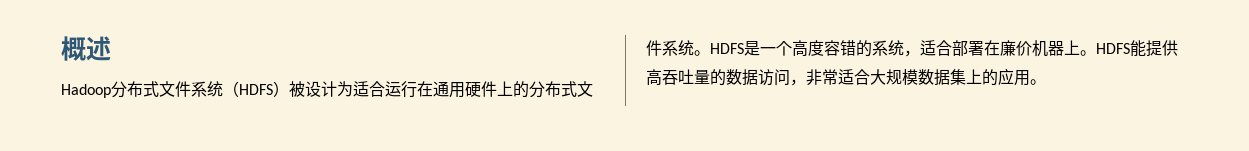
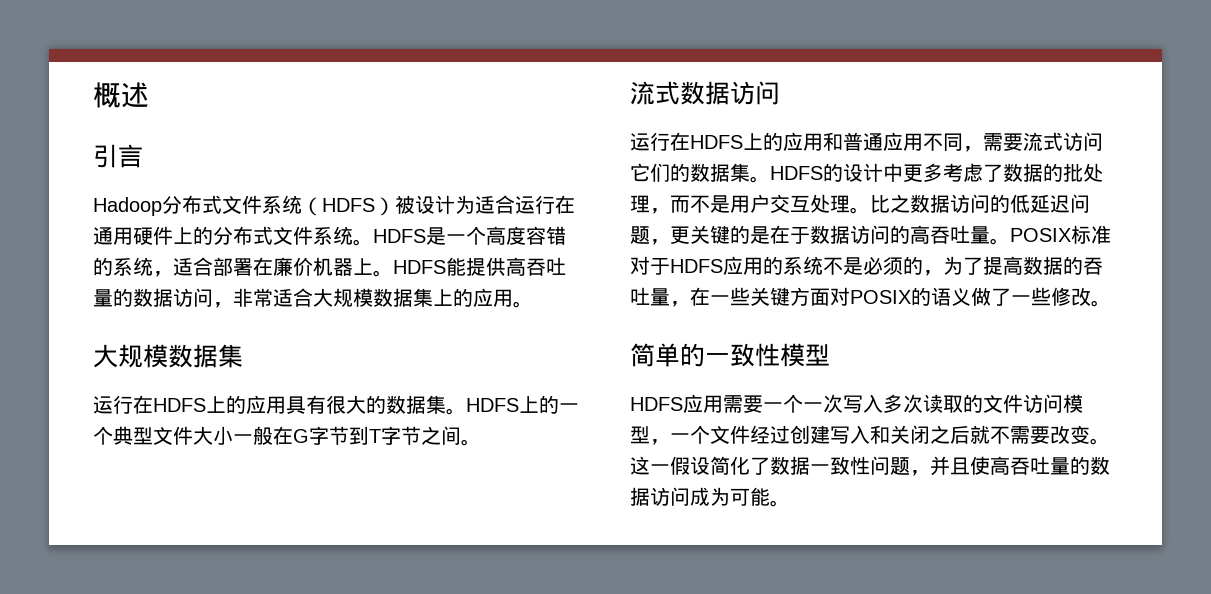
(111, 48) none -> [93,144,143,168] // 引言
(1046, 82) none -> [93,344,243,368] [93,395,579,415] [93,426,481,446] [630,81,780,105] [630,132,1103,152] [630,163,1103,183] [630,194,1090,214] [630,225,1111,245] [630,256,1103,276] [630,287,1111,307] [630,343,830,367] [630,394,1083,413] [630,425,1110,445] [630,456,1110,476] [630,487,790,507] // 大规模数据集 // 运行在HDFS上的应用具有很大的数据集。HDFS上的一个典型文件大小一般在G字节到T字节之间。 // 流式数据访问 // 运行在HDFS上的应用和普通应用不同，需要流式访问它们的数据集。HDFS的设计中更多考虑了数据的批处理，而不是用户交互处理。比之数据访问的低延迟问题，更关键的是在于数据访问的高吞吐量。POSIX标准对于HDFS应用的系统不是必须的，为了提高数据的吞吐量，在一些关键方面对POSIX的语义做了一些修改。 // 简单的一致性模型 // HDFS应用需要一个一次写入多次读取的文件访问模型，一个文件经过创建写入和关闭之后就不需要改变。这一假设简化了数据一致性问题，并且使高吞吐量的数据访问成为可能。

